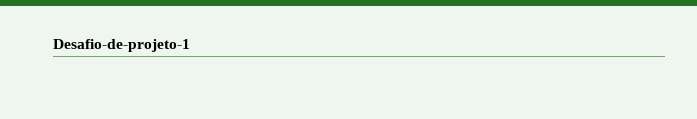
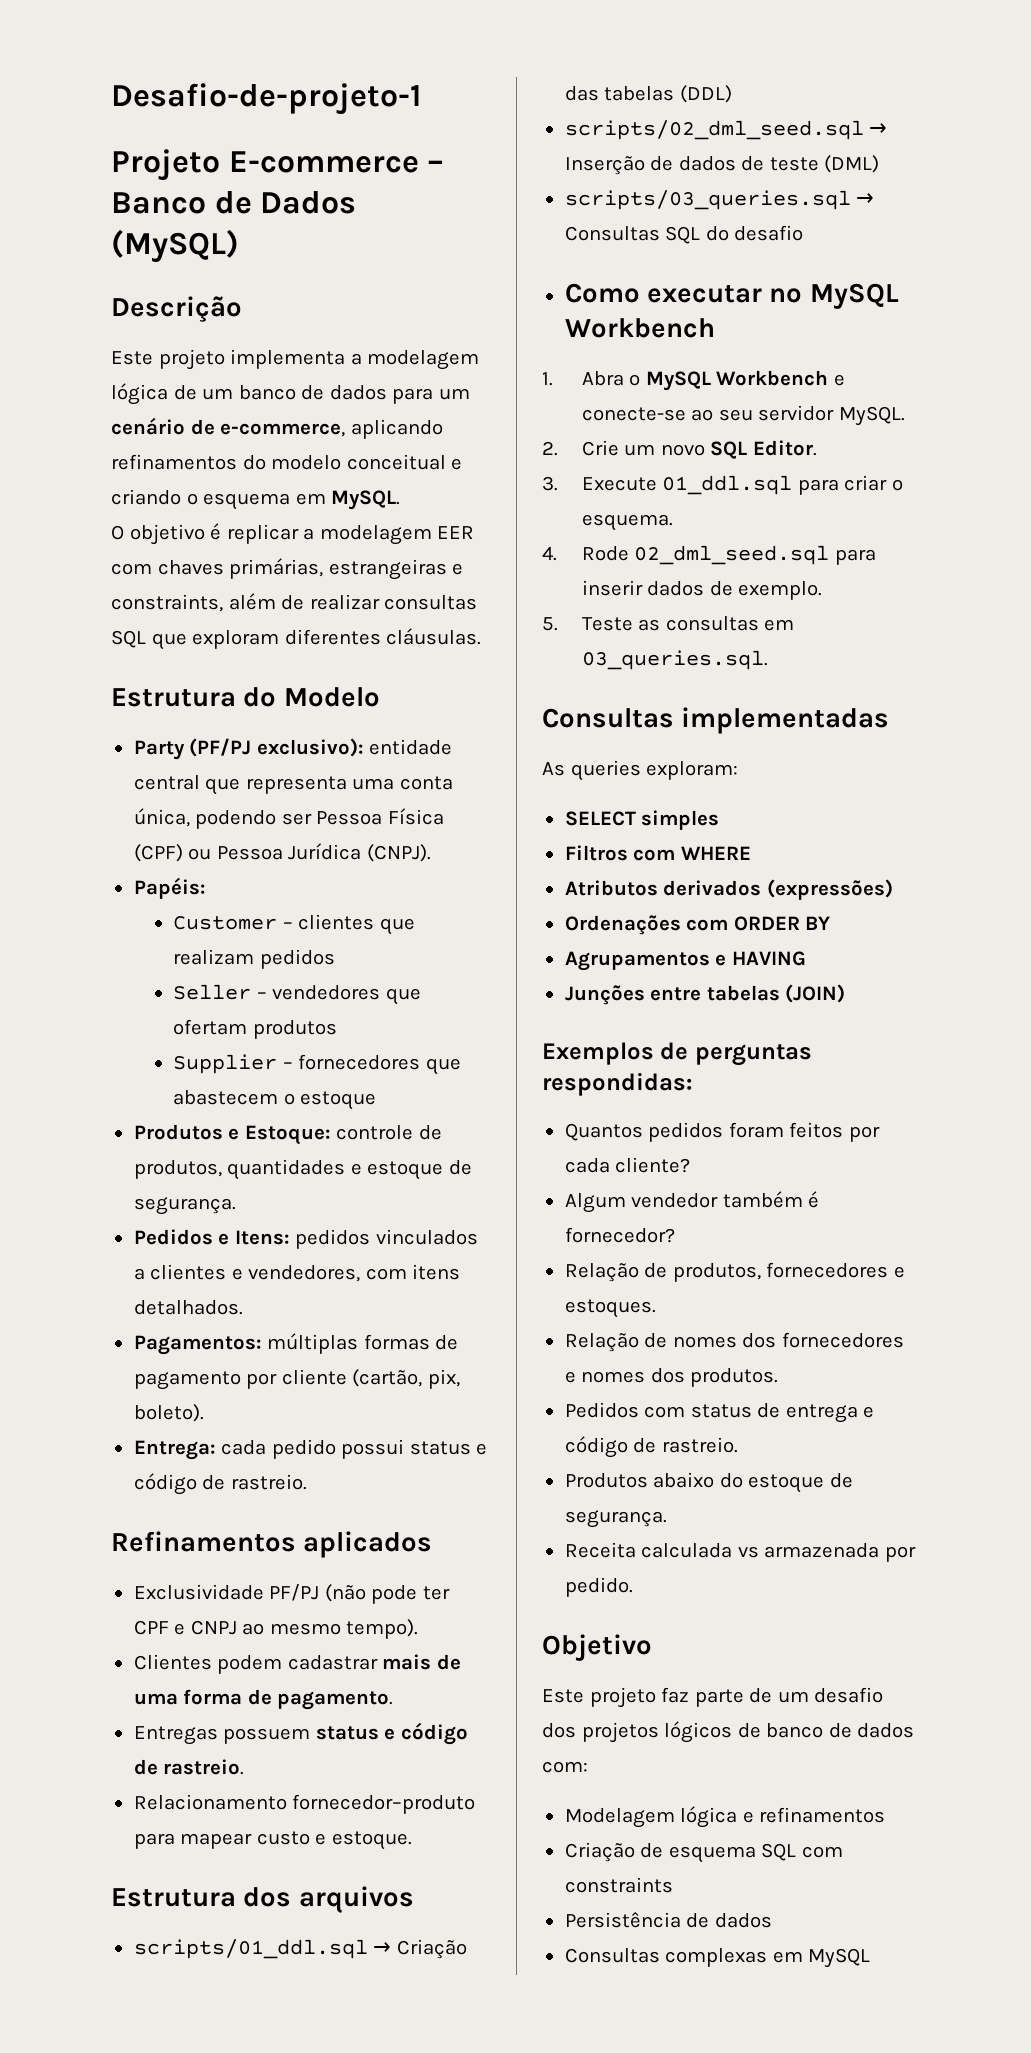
(190, 45) none -> [111,149,445,181] [111,191,357,214] [111,229,239,263] [111,296,242,323] [111,349,480,370] [111,383,470,405] [111,417,443,439] [111,454,463,470] [111,489,401,510] [111,523,475,545] [111,558,464,580] [111,593,478,612] [111,628,482,650] [111,687,380,707] [133,738,453,760] [133,775,453,795] [133,808,444,829] [133,843,431,862] [133,877,206,899] [173,914,415,935] [173,949,335,969] [173,984,421,1005] [173,1019,337,1039] [173,1054,461,1075] [173,1090,377,1110] [133,1124,442,1145] [133,1159,472,1180] [133,1197,236,1215] [133,1229,478,1249] [133,1264,461,1282] [133,1300,243,1315] [133,1333,459,1355] [133,1369,460,1390] [133,1404,204,1422] [133,1439,488,1460] [133,1473,307,1495] [111,1531,433,1558] [133,1584,450,1604] [133,1619,419,1639] [133,1654,461,1674] [133,1689,394,1710] [133,1722,468,1745] [133,1759,245,1775] [133,1794,476,1814] [133,1831,412,1850] [111,1886,414,1913] [133,1939,467,1959] [564,85,732,103] [564,120,888,140] [564,155,880,175] [564,190,875,210] [564,225,804,244] [564,283,899,309] [564,318,715,338] [542,370,845,391] [581,405,905,426] [542,440,817,459] [542,475,903,495] [581,514,673,531] [542,545,876,565] [581,580,823,600] [542,616,795,631] [581,650,768,670] [542,707,890,734] [542,760,739,781] [564,810,720,830] [564,845,751,861] [564,879,893,900] [564,915,831,935] [564,951,806,971] [564,984,846,1005] [542,1042,812,1066] [542,1072,692,1096] [564,1122,880,1142] [564,1157,691,1173] [564,1191,820,1213] [564,1227,675,1243] [564,1262,905,1282] [564,1299,656,1318] [564,1332,904,1352] [564,1368,779,1387] [564,1402,875,1423] [564,1436,738,1458] [564,1472,853,1493] [564,1510,667,1528] [564,1542,916,1562] [564,1577,633,1597] [542,1634,652,1661] [542,1687,884,1708] [542,1721,915,1743] [542,1761,588,1773] [564,1806,886,1828] [564,1842,843,1863] [564,1877,673,1893] [564,1911,772,1928] [564,1948,871,1968] // Projeto E-commerce – Banco de Dados (MySQL) // Descrição // Este projeto implementa a modelagem lógica de um banco de dados para um cenário de e-commerce, aplicando refinamentos do modelo conceitual e criando o esquema em MySQL. // O objetivo é replicar a modelagem EER com chaves primárias, estrangeiras e constraints, além de realizar consultas SQL que exploram diferentes cláusulas. // Estrutura do Modelo // Party (PF/PJ exclusivo): entidade central que representa uma conta única, podendo ser Pessoa Física (CPF) ou Pessoa Jurídica (CNPJ). // Papéis: // Customer – clientes que realizam pedidos // Seller – vendedores que ofertam produtos // Supplier – fornecedores que abastecem o estoque // Produtos e Estoque: controle de produtos, quantidades e estoque de segurança. // Pedidos e Itens: pedidos vinculados a clientes e vendedores, com itens detalhados. // Pagamentos: múltiplas formas de pagamento por cliente (cartão, pix, boleto). // Entrega: cada pedido possui status e código de rastreio. // Refinamentos aplicados // Exclusividade PF/PJ (não pode ter CPF e CNPJ ao mesmo tempo). // Clientes podem cadastrar mais de uma forma de pagamento. // Entregas possuem status e código de rastreio. // Relacionamento fornecedor–produto para mapear custo e estoque. // Estrutura dos arquivos // scripts/01_ddl.sql → Criação das tabelas (DDL) // scripts/02_dml_seed.sql → Inserção de dados de teste (DML) // scripts/03_queries.sql → Consultas SQL do desafio // Como executar no MySQL Workbench // 1. Abra o MySQL Workbench e conecte-se ao seu servidor MySQL. // 2. Crie um novo SQL Editor. // 3. Execute 01_ddl.sql para criar o esquema. // 4. Rode 02_dml_seed.sql para inserir dados de exemplo. // 5. Teste as consultas em 03_queries.sql. // Consultas implementadas // As queries exploram: // SELECT simples // Filtros com WHERE // Atributos derivados (expressões) // Ordenações com ORDER BY // Agrupamentos e HAVING // Junções entre tabelas (JOIN) // Exemplos de perguntas respondidas: // Quantos pedidos foram feitos por cada cliente? // Algum vendedor também é fornecedor? // Relação de produtos, fornecedores e estoques. // Relação de nomes dos fornecedores e nomes dos produtos. // Pedidos com status de entrega e código de rastreio. // Produtos abaixo do estoque de segurança. // Receita calculada vs armazenada por pedido. // Objetivo // Este projeto faz parte de um desafio dos projetos lógicos de banco de dados com: // Modelagem lógica e refinamentos // Criação de esquema SQL com constraints // Persistência de dados // Consultas complexas em MySQL

